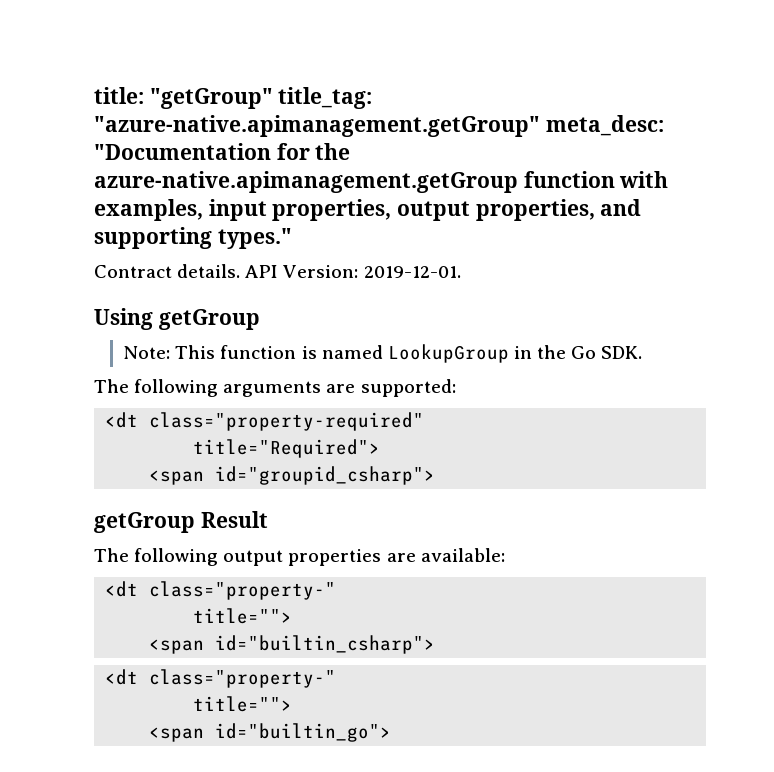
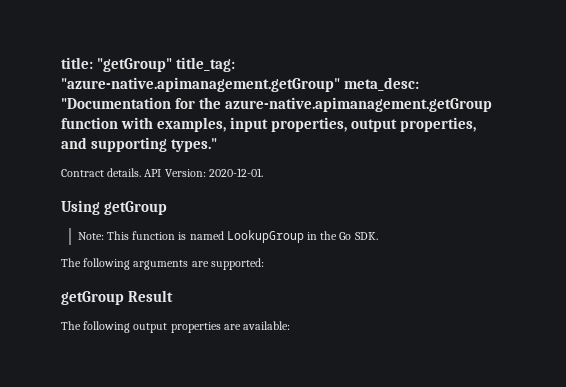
[363,266,461,278] 2019-12-01. -> [208,168,263,177] 2020-12-01.
[105,412,425,431] [193,439,381,458] [149,466,436,485] // <dt class="property-required" // title="Required"> // <span id="groupid_csharp"> -> (264, 264) none
[105,581,337,600] [193,608,293,624] [149,635,436,654] [105,669,337,688] [193,696,293,712] [149,723,392,742] // <dt class="property-" // title=""> // <span id="builtin_csharp"> // <dt class="property-" // title=""> // <span id="builtin_go"> -> (291, 325) none

